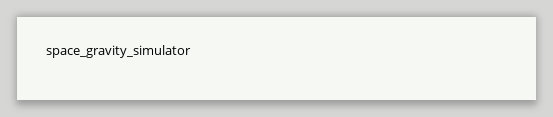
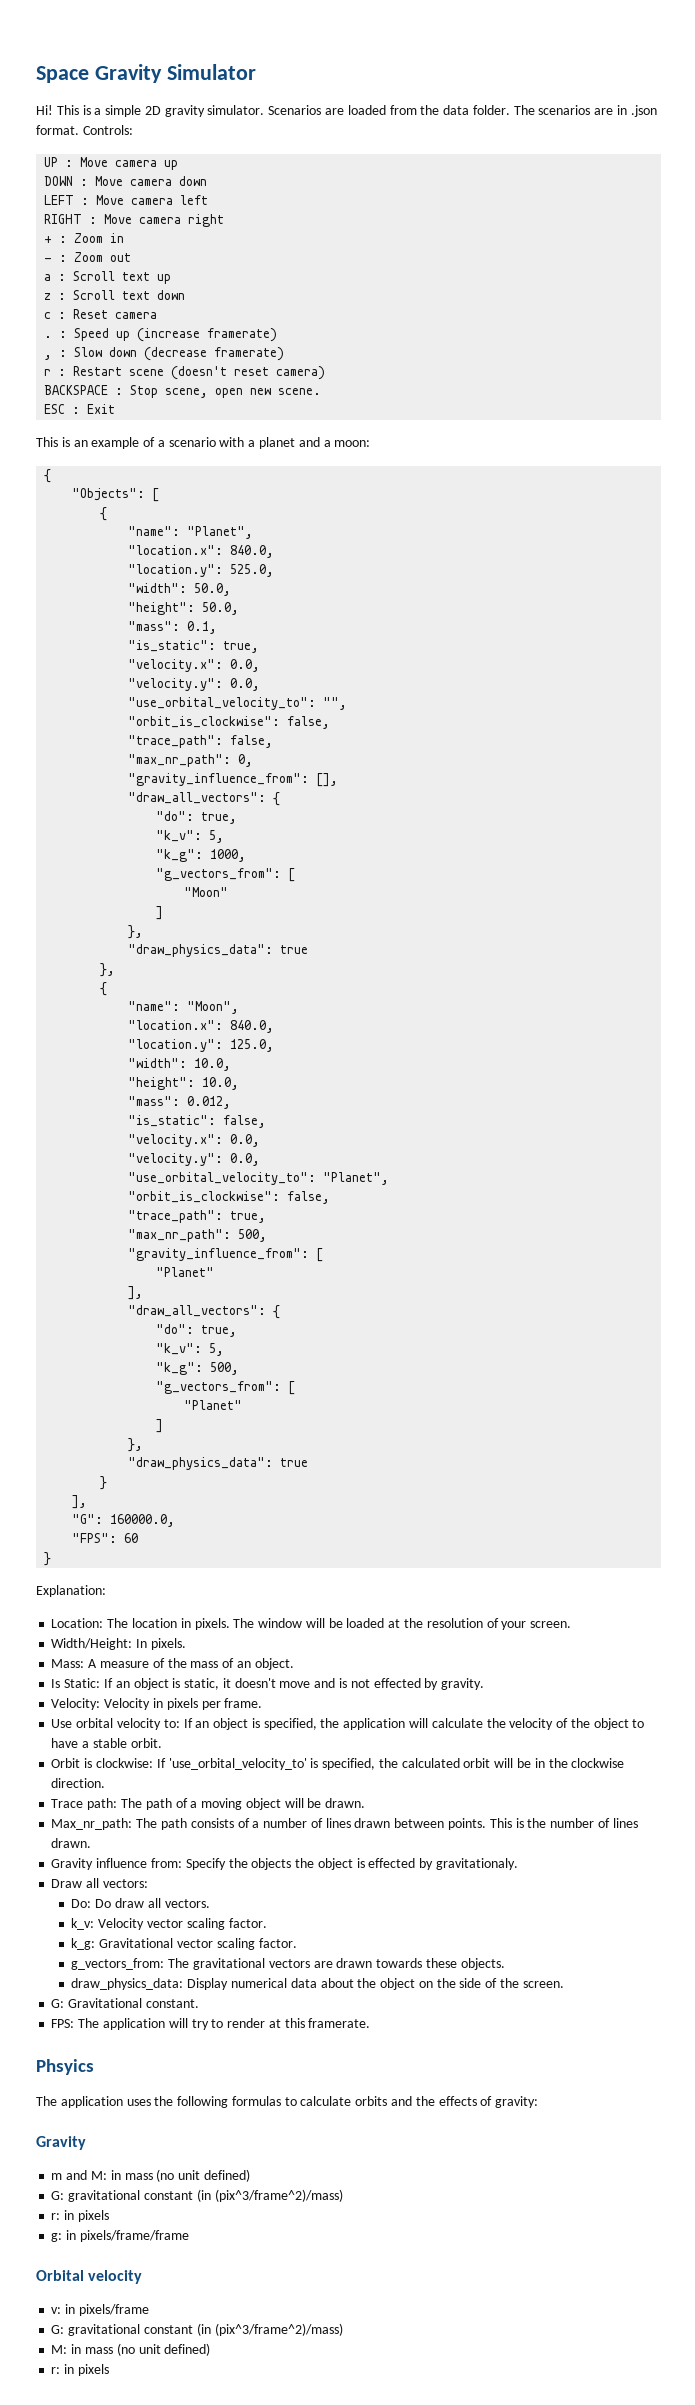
[46,45,191,58] space_gravity_simulator -> [36,64,256,83] [36,105,657,117] [36,125,133,135] [44,157,179,170] [44,176,208,186] [44,195,209,205] [44,214,225,227] [44,233,125,243] [44,252,132,262] [44,271,172,284] [44,290,186,300] [44,309,158,319] [44,328,278,342] [44,347,285,361] [44,366,326,380] [44,385,322,398] [44,404,116,414] [36,437,371,449] [44,469,52,483] [72,488,160,502] [100,507,108,521] [128,526,254,539] [128,545,275,558] [128,564,275,577] [128,583,232,596] [128,602,240,615] [128,621,218,634] [128,640,260,653] [128,659,261,672] [128,678,261,691] [128,697,348,710] [128,716,331,729] [128,735,274,748] [128,754,254,767] [128,773,339,787] [128,792,281,806] [156,811,238,824] [156,830,225,843] [156,849,247,862] [156,868,296,882] [184,887,229,897] [156,906,164,920] [128,925,144,939] [128,944,309,957] [100,963,116,977] [100,982,108,996] [128,1001,240,1014] [128,1020,275,1033] [128,1039,275,1052] [128,1058,232,1071] [128,1077,240,1090] [128,1096,232,1109] [128,1115,267,1128] [128,1134,261,1147] [128,1153,261,1166] [128,1172,390,1185] [128,1191,331,1204] [128,1210,267,1223] [128,1229,268,1242] [128,1248,324,1262] [156,1267,215,1277] [128,1286,144,1300] [128,1305,281,1319] [156,1324,238,1337] [156,1343,225,1356] [156,1362,240,1375] [156,1381,296,1395] [184,1400,243,1410] [156,1419,164,1433] [128,1438,144,1452] [128,1457,309,1470] [100,1476,108,1490] [72,1495,88,1509] [72,1514,176,1527] [72,1533,139,1543] [44,1552,52,1566] [36,1585,106,1597] [51,1618,572,1630] [51,1638,186,1650] [51,1658,294,1670] [51,1678,485,1690] [51,1698,263,1710] [51,1718,645,1730] [51,1738,162,1748] [51,1758,625,1770] [51,1778,106,1788] [51,1798,366,1810] [51,1818,638,1830] [51,1838,92,1848] [51,1858,518,1870] [51,1878,148,1888] [71,1898,210,1908] [71,1918,267,1930] [71,1938,297,1950] [71,1958,505,1970] [71,1978,564,1990] [51,1998,199,2008] [51,2018,371,2030] [36,2059,94,2075] [36,2096,539,2108] [36,2136,86,2150] [51,2169,250,2182] [51,2189,343,2202] [51,2210,109,2222] [51,2230,189,2242] [36,2270,143,2284] [51,2304,149,2316] [51,2323,343,2336] [51,2343,211,2356] [51,2364,109,2376] Space Gravity Simulator // Hi! This is a simple 2D gravity simulator. Scenarios are loaded from the data folder. The scenarios are in .json format. Controls: // UP : Move camera up // DOWN : Move camera down // LEFT : Move camera left // RIGHT : Move camera right // + : Zoom in // - : Zoom out // a : Scroll text up // z : Scroll text down // c : Reset camera // . : Speed up (increase framerate) // , : Slow down (decrease framerate) // r : Restart scene (doesn't reset camera) // BACKSPACE : Stop scene, open new scene. // ESC : Exit // This is an example of a scenario with a planet and a moon: // { // "Objects": [ // { // "name": "Planet", // "location.x": 840.0, // "location.y": 525.0, // "width": 50.0, // "height": 50.0, // "mass": 0.1, // "is_static": true, // "velocity.x": 0.0, // "velocity.y": 0.0, // "use_orbital_velocity_to": "", // "orbit_is_clockwise": false, // "trace_path": false, // "max_nr_path": 0, // "gravity_influence_from": [], // "draw_all_vectors": { // "do": true, // "k_v": 5, // "k_g": 1000, // "g_vectors_from": [ // "Moon" // ] // }, // "draw_physics_data": true // }, // { // "name": "Moon", // "location.x": 840.0, // "location.y": 125.0, // "width": 10.0, // "height": 10.0, // "mass": 0.012, // "is_static": false, // "velocity.x": 0.0, // "velocity.y": 0.0, // "use_orbital_velocity_to": "Planet", // "orbit_is_clockwise": false, // "trace_path": true, // "max_nr_path": 500, // "gravity_influence_from": [ // "Planet" // ], // "draw_all_vectors": { // "do": true, // "k_v": 5, // "k_g": 500, // "g_vectors_from": [ // "Planet" // ] // }, // "draw_physics_data": true // } // ], // "G": 160000.0, // "FPS": 60 // } // Explanation: // Location: The location in pixels. The window will be loaded at the resolution of your screen. // Width/Height: In pixels. // Mass: A measure of the mass of an object. // Is Static: If an object is static, it doesn't move and is not effected by gravity. // Velocity: Velocity in pixels per frame. // Use orbital velocity to: If an object is specified, the application will calculate the velocity of the object to have a stable orbit. // Orbit is clockwise: If 'use_orbital_velocity_to' is specified, the calculated orbit will be in the clockwise direction. // Trace path: The path of a moving object will be drawn. // Max_nr_path: The path consists of a number of lines drawn between points. This is the number of lines drawn. // Gravity influence from: Specify the objects the object is effected by gravitationaly. // Draw all vectors: // Do: Do draw all vectors. // k_v: Velocity vector scaling factor. // k_g: Gravitational vector scaling factor. // g_vectors_from: The gravitational vectors are drawn towards these objects. // draw_physics_data: Display numerical data about the object on the side of the screen. // G: Gravitational constant. // FPS: The application will try to render at this framerate. // Phsyics // The application uses the following formulas to calculate orbits and the effects of gravity: // Gravity // m and M: in mass (no unit defined) // G: gravitational constant (in (pix^3/frame^2)/mass) // r: in pixels // g: in pixels/frame/frame // Orbital velocity // v: in pixels/frame // G: gravitational constant (in (pix^3/frame^2)/mass) // M: in mass (no unit defined) // r: in pixels

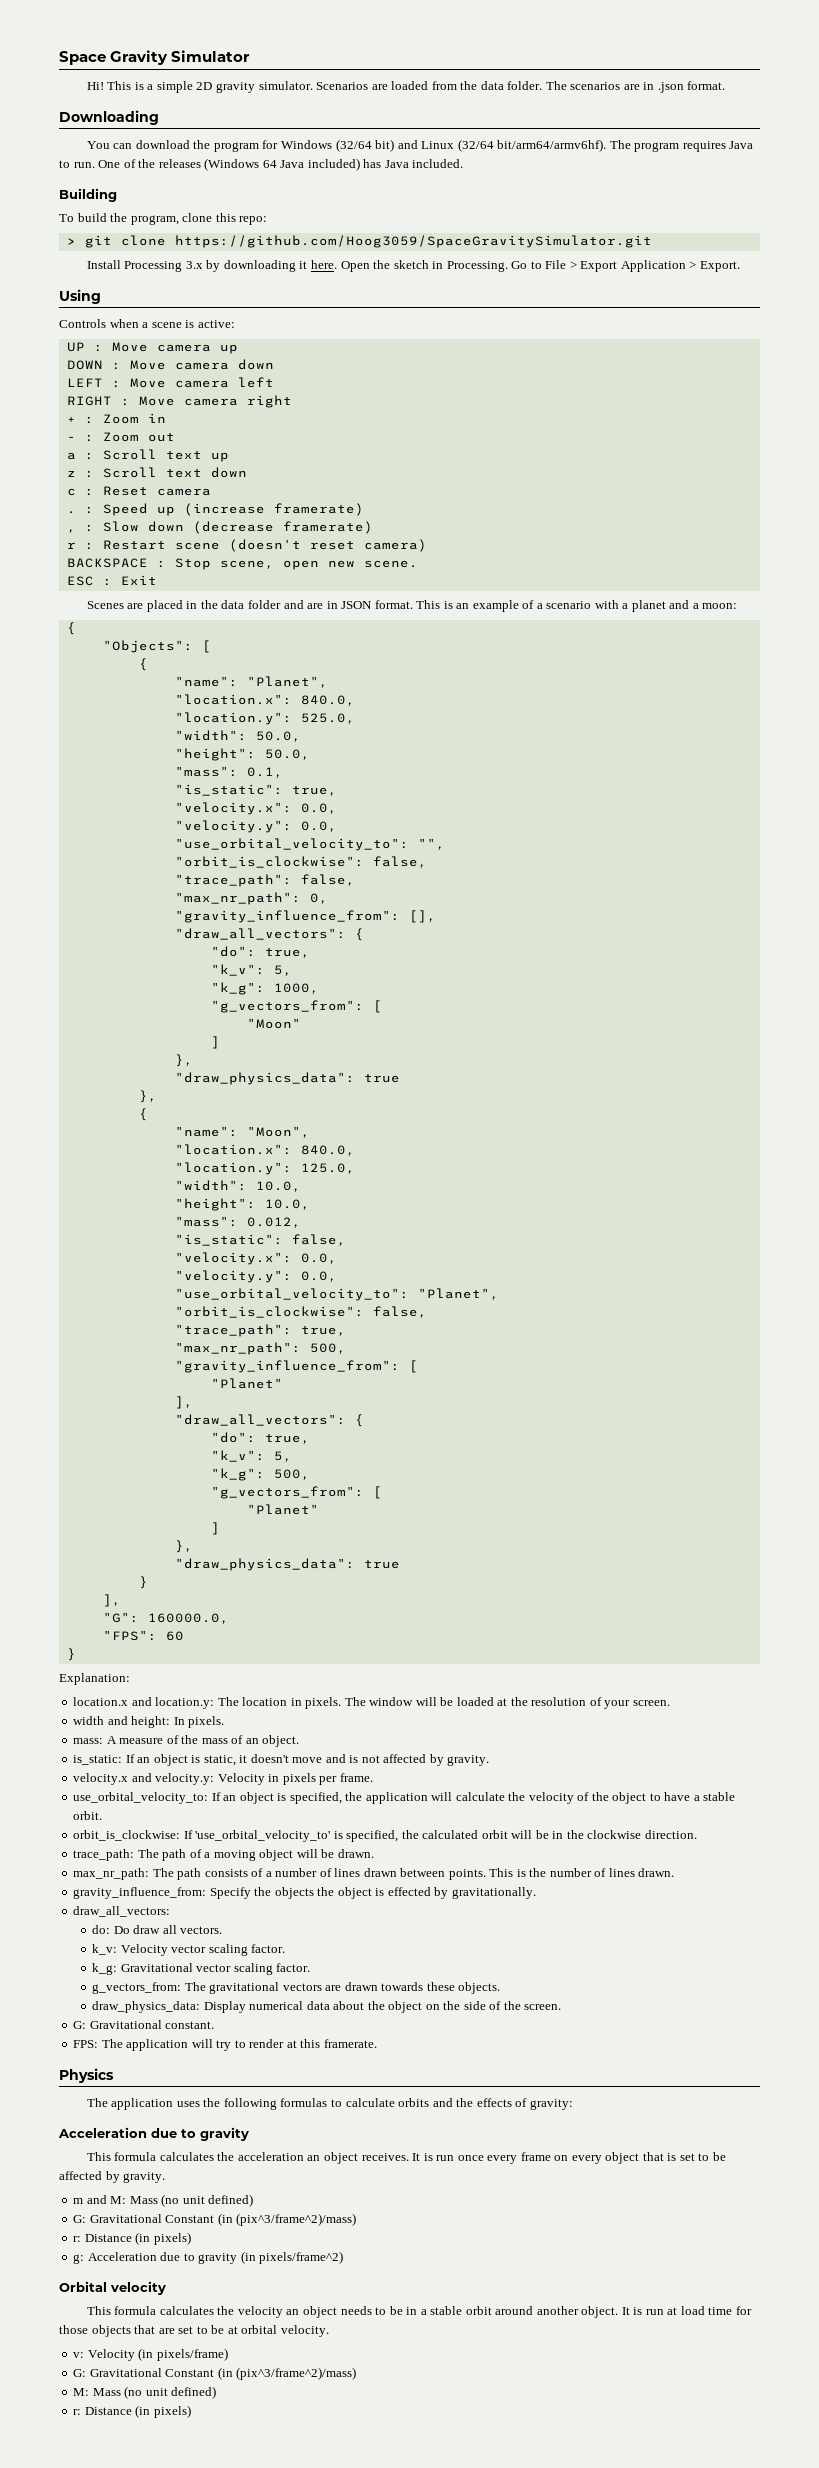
[82,125,133,135] Controls: -> [59,110,159,125] [86,139,754,152] [59,158,464,171] [59,188,117,202] [59,213,268,225] [66,235,652,248] [86,260,740,272] [59,289,101,304] [59,319,235,328] // Downloading // You can download the program for Windows (32/64 bit) and Linux (32/64 bit/arm64/armv6hf). The program requires Java to run. One of the releases (Windows 64 Java included) has Java included. // Building // To build the program, clone this repo: // > git clone https://github.com/Hoog3059/SpaceGravitySimulator.git // Install Processing 3.x by downloading it here. Open the sketch in Processing. Go to File > Export Application > Export. // Using // Controls when a scene is active:
(116, 409) none -> [86,600,413,612] Scenes are placed in the data folder and are in JSON format.
[51,1618,104,1628] Location: -> [73,1697,215,1709] location.x and location.y:
[51,1638,133,1650] Width/Height: -> [73,1716,171,1728] width and height:
[51,1659,85,1668] Mass: -> [73,1738,104,1744] mass:
[51,1678,101,1688] Is Static: -> [73,1755,123,1765] is_static:
[373,1678,485,1690] [51,1698,101,1710] effected by gravity. // Velocity: -> [383,1754,490,1766] [73,1773,215,1785] affected by gravity. // velocity.x and velocity.y:
[51,1718,180,1730] Use orbital velocity to: -> [73,1792,209,1804] use_orbital_velocity_to:
[51,1758,153,1768] Orbit is clockwise: -> [73,1830,181,1841] orbit_is_clockwise:
[51,1798,118,1810] Trace path: -> [73,1849,135,1861] trace_path:
[51,1818,133,1830] Max_nr_path: -> [73,1868,150,1880] max_nr_path:
[51,1858,182,1870] Gravity influence from: -> [73,1887,207,1899] gravity_influence_from:
[435,1858,518,1870] [51,1878,148,1888] [71,1899,92,1908] gravitationaly. // Draw all vectors: // Do: -> [451,1887,536,1899] [73,1906,171,1917] [92,1925,111,1934] gravitationally. // draw_all_vectors: // do:
[36,2059,94,2075] Phsyics -> [59,2068,114,2083] Physics
[36,2136,86,2150] Gravity -> [58,2127,249,2141] [86,2152,726,2164] [59,2171,166,2183] Acceleration due to gravity // This formula calculates the acceleration an object receives. It is run once every frame on every object that is set to be affected by gravity.
[110,2170,153,2180] in mass -> [129,2196,158,2204] Mass
[68,2190,193,2202] gravitational constant -> [89,2214,215,2223] Gravitational Constant
[64,2210,109,2222] [51,2230,189,2242] [36,2270,143,2284] [51,2304,149,2316] [51,2324,193,2336] in pixels // g: in pixels/frame/frame // Orbital velocity // v: in pixels/frame // G: gravitational constant -> [84,2232,191,2245] [73,2251,344,2264] [59,2281,166,2295] [86,2306,752,2318] [59,2325,329,2337] [73,2348,228,2361] [73,2368,215,2377] Distance (in pixels) // g: Acceleration due to gravity (in pixels/frame^2) // Orbital velocity // This formula calculates the velocity an object needs to be in a stable orbit around another object. It is run at load time for those objects that are set to be at orbital velocity. // v: Velocity (in pixels/frame) // G: Gravitational Constant
[71,2344,113,2354] in mass -> [92,2388,121,2396] Mass
[64,2364,109,2376] in pixels -> [84,2405,191,2418] Distance (in pixels)

